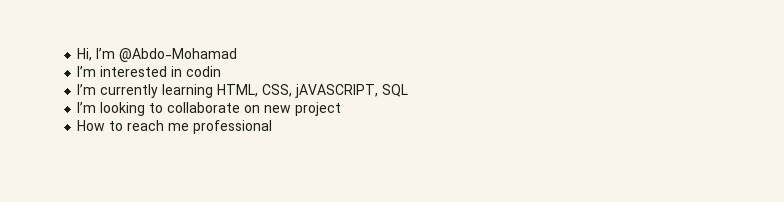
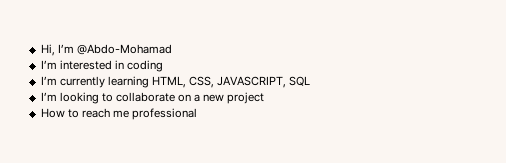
[186,66,222,77] codin -> [126,60,163,72] coding
[295,84,379,98] jAVASCRIPT, -> [217,76,287,88] JAVASCRIPT,
(261, 109) none -> [194,94,201,102] a

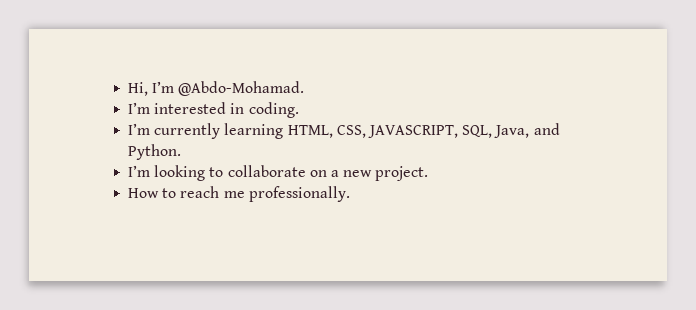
[76,44,172,55] @Abdo-Mohamad -> [178,81,305,96] @Abdo-Mohamad.
[126,60,163,72] coding -> [248,102,299,118] coding.
[289,76,311,86] SQL -> [462,123,560,138] [128,144,182,160] SQL, Java, and Python.
[227,92,265,104] project -> [375,166,429,181] project.
[132,108,198,120] professional -> [248,186,350,202] professionally.

